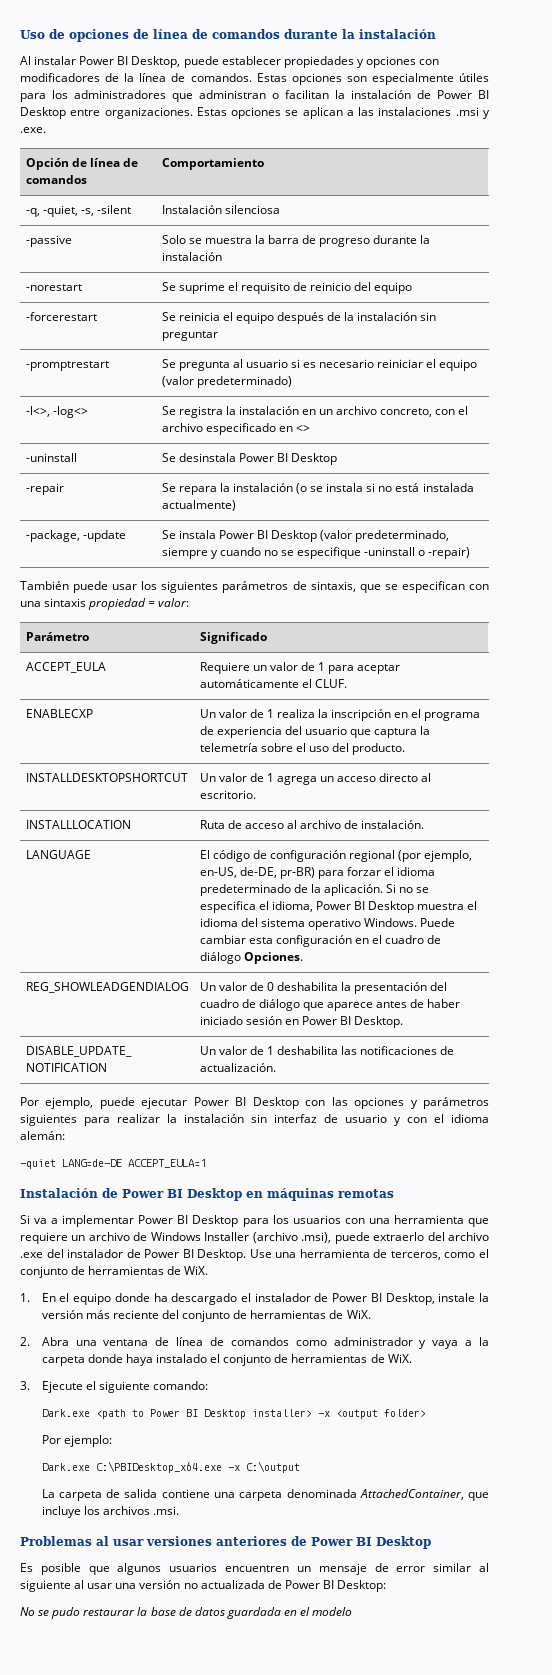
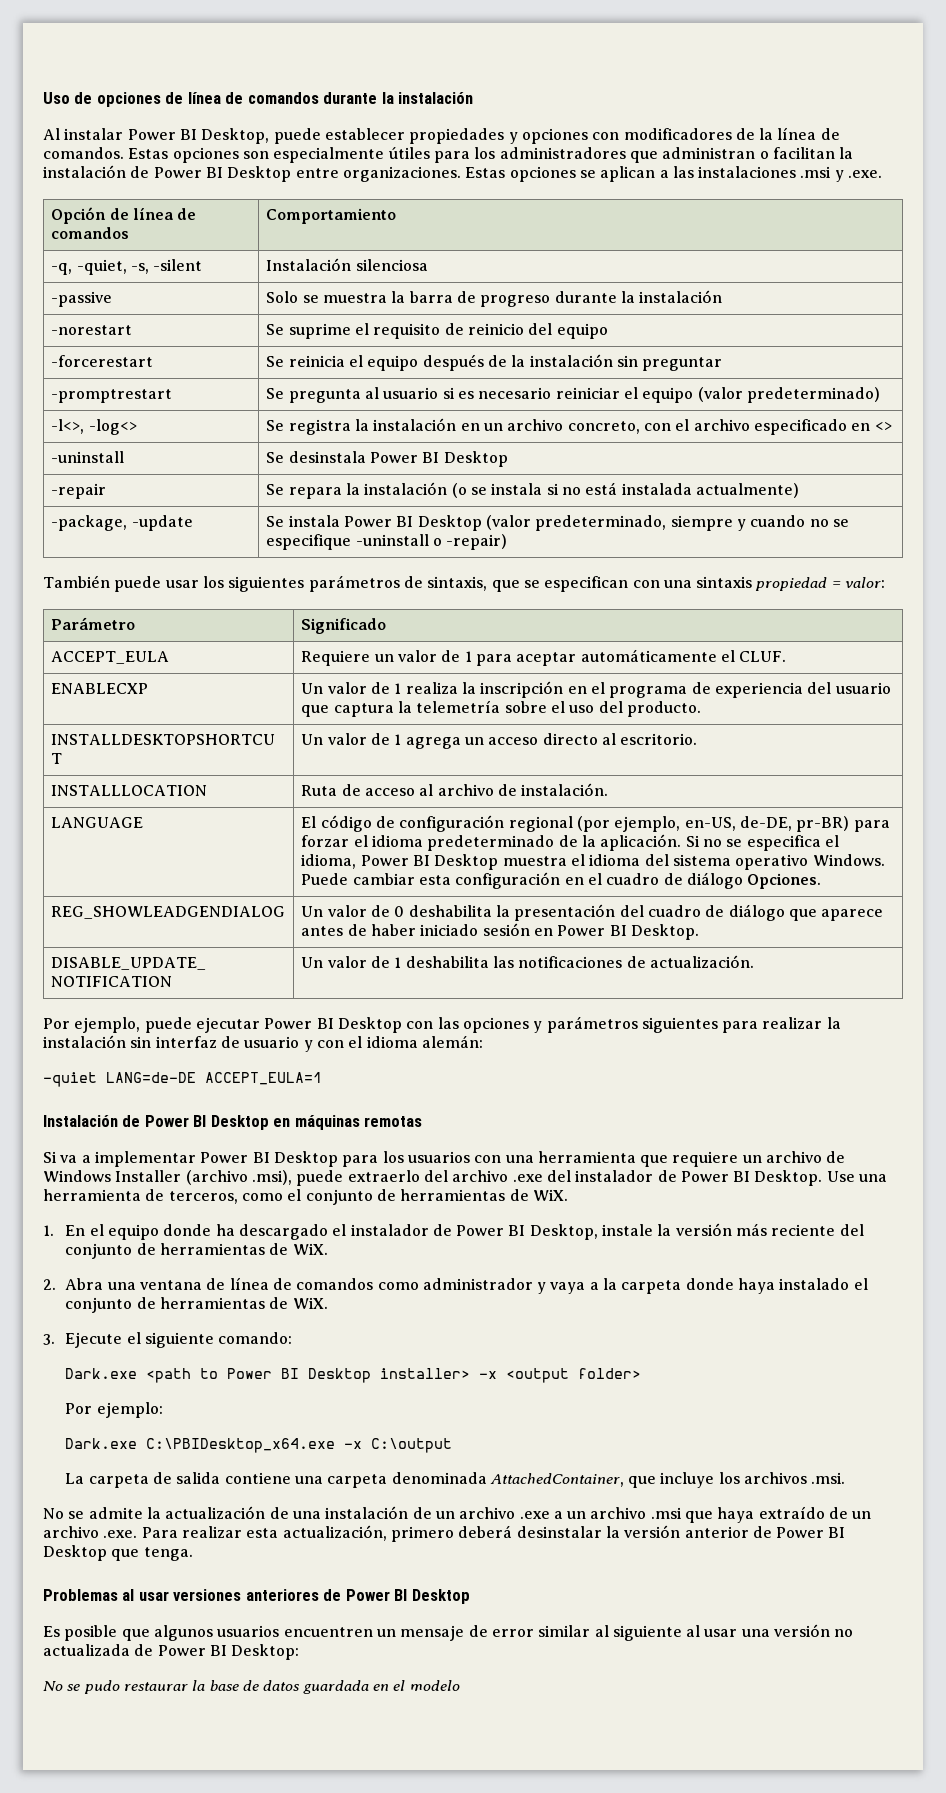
(180, 1510) none -> [43,1506,872,1523] [43,1525,846,1542] [43,1545,193,1561] // No se admite la actualización de una instalación de un archivo .exe a un archivo .msi que haya extraído de un archivo .exe. Para realizar esta actualización, primero deberá desinstalar la versión anterior de Power BI Desktop que tenga.

